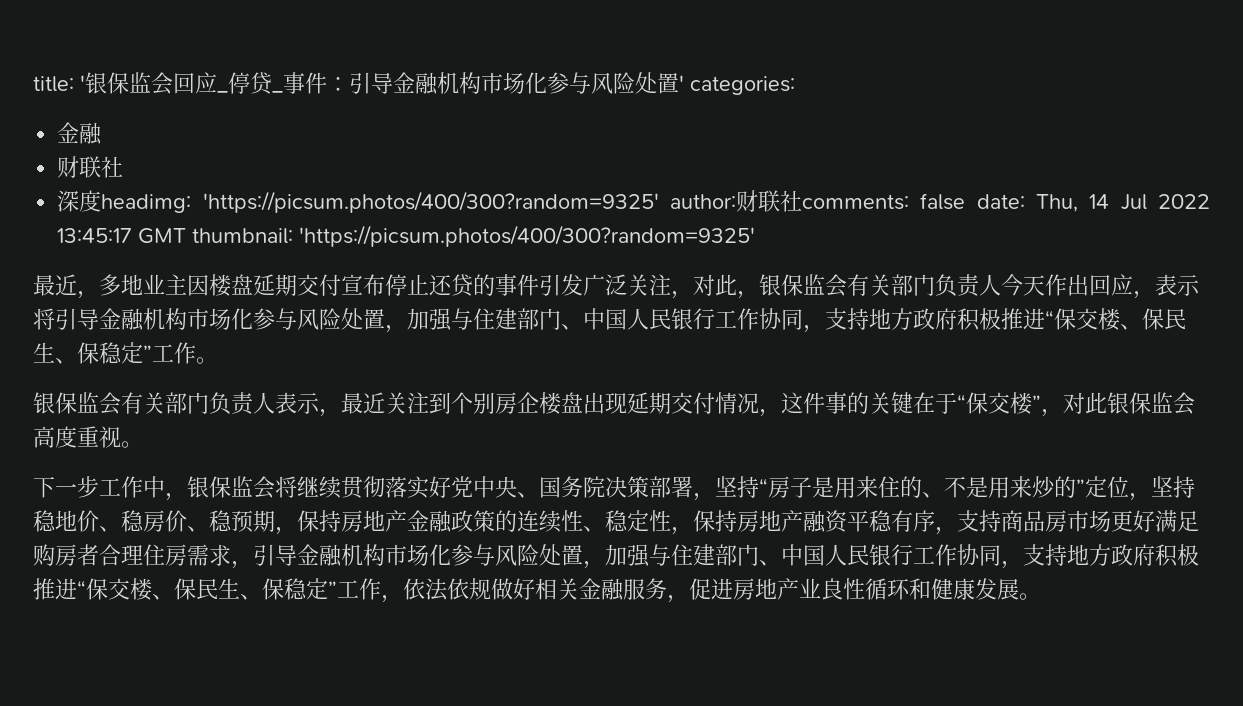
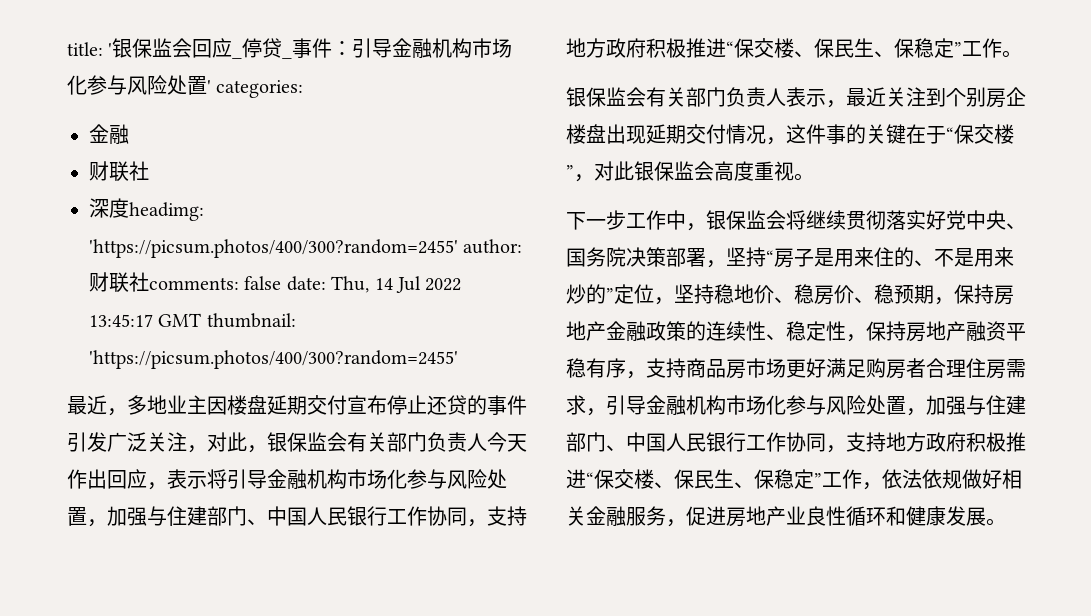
[202,191,659,213] 'https://picsum.photos/400/300?random=9325' -> [89,239,458,258] 'https://picsum.photos/400/300?random=2455'
[299,225,756,247] 'https://picsum.photos/400/300?random=9325' -> [89,350,458,369] 'https://picsum.photos/400/300?random=2455'

